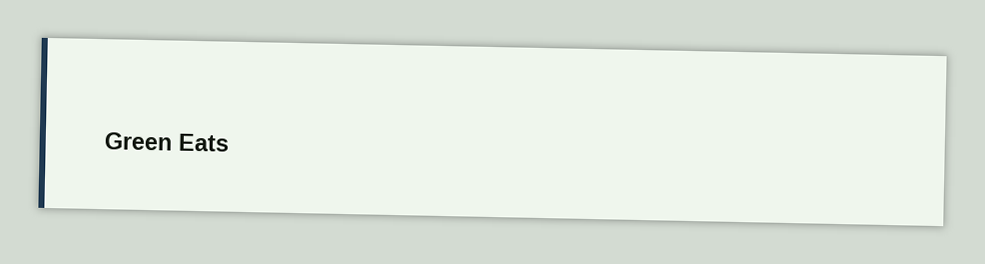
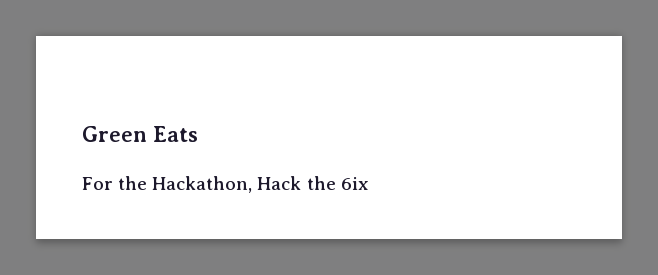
(229, 142) none -> [82,176,369,193] // For the Hackathon, Hack the 6ix

